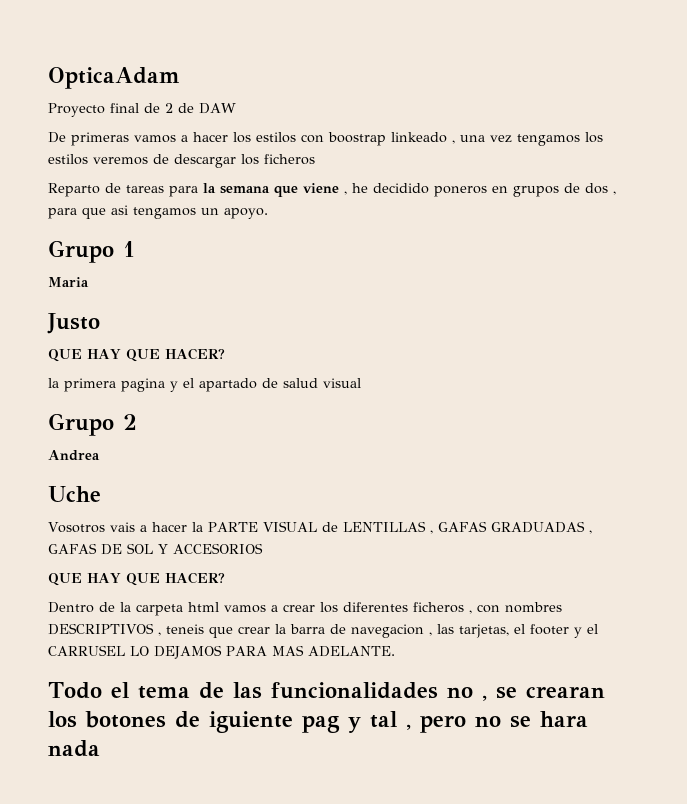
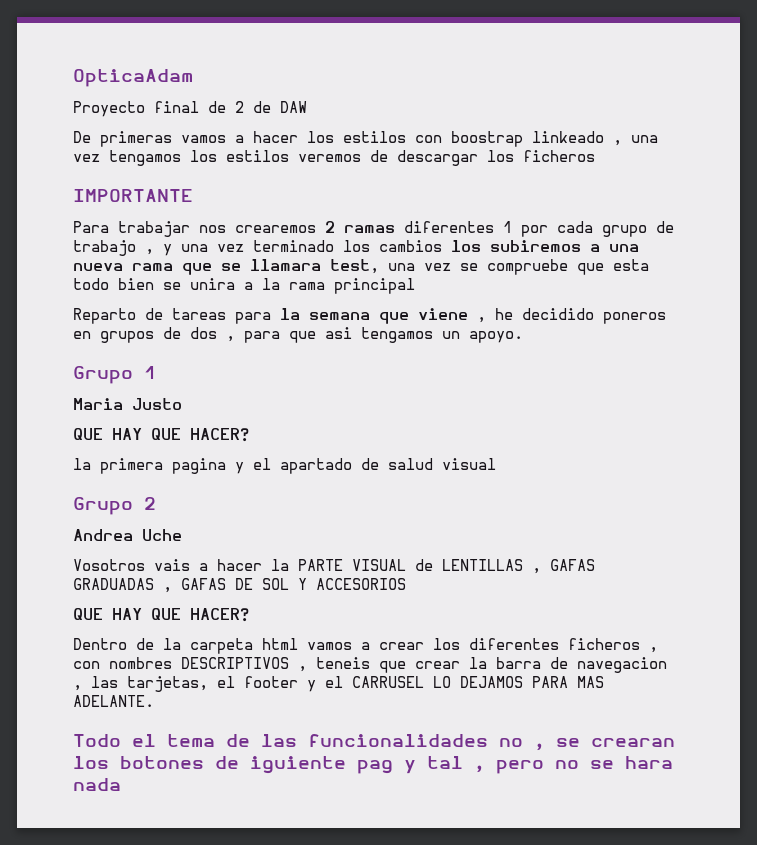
(315, 159) none -> [73,189,193,202] [73,221,674,237] [73,240,639,256] [73,259,649,275] [73,278,415,294] // IMPORTANTE // Para trabajar nos crearemos 2 ramas diferentes 1 por cada grupo de trabajo , y una vez terminado los cambios los subiremos a una nueva rama que se llamara test, una vez se compruebe que esta todo bien se unira a la rama principal
(89, 282) // -> (123, 404) none
(100, 455) // -> (133, 535) none

